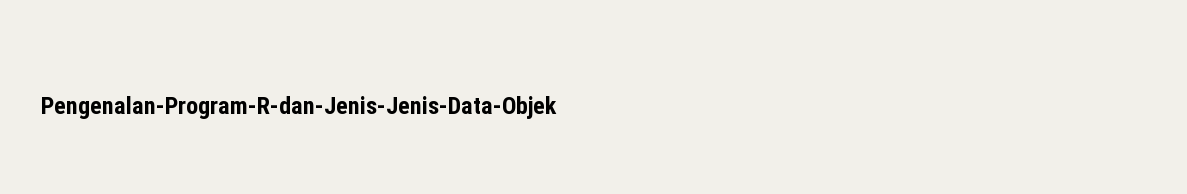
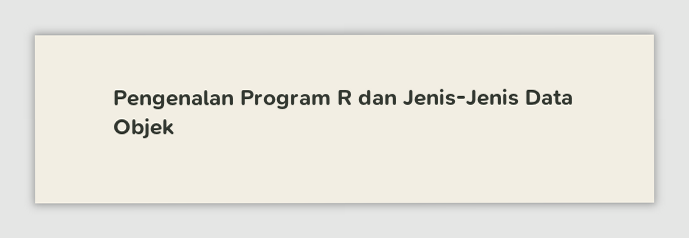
[41,96,557,119] Pengenalan-Program-R-dan-Jenis-Jenis-Data-Objek -> [112,88,574,110] [112,118,175,140] Pengenalan Program R dan Jenis-Jenis Data Objek

